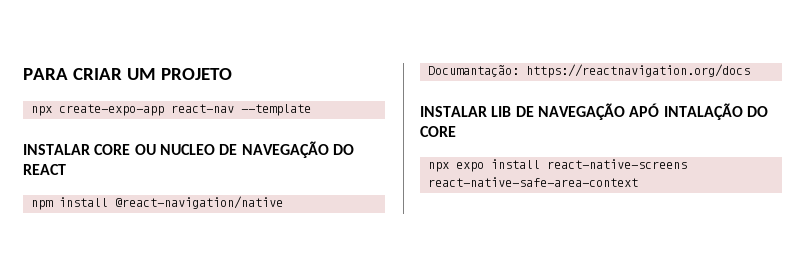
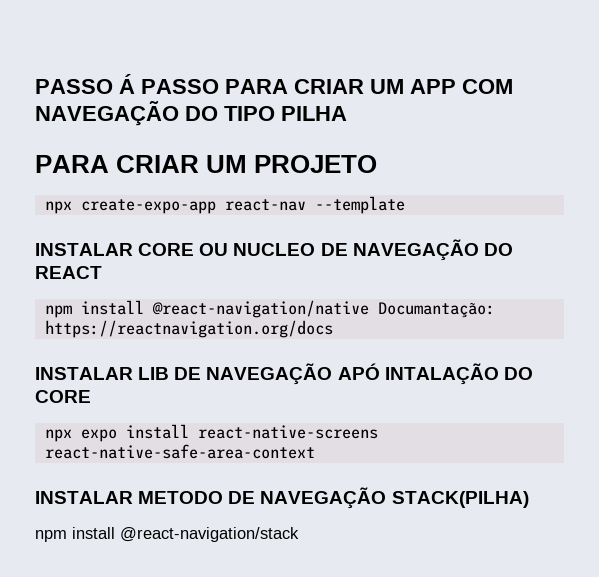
(23, 74) none -> [35,74,513,94] [35,101,347,126] PASSO Á PASSO PARA CRIAR UM APP COM NAVEGAÇÃO DO TIPO PILHA //
(639, 182) none -> [35,487,529,509] [35,527,299,542] // INSTALAR METODO DE NAVEGAÇÃO STACK(PILHA) // npm install @react-navigation/stack

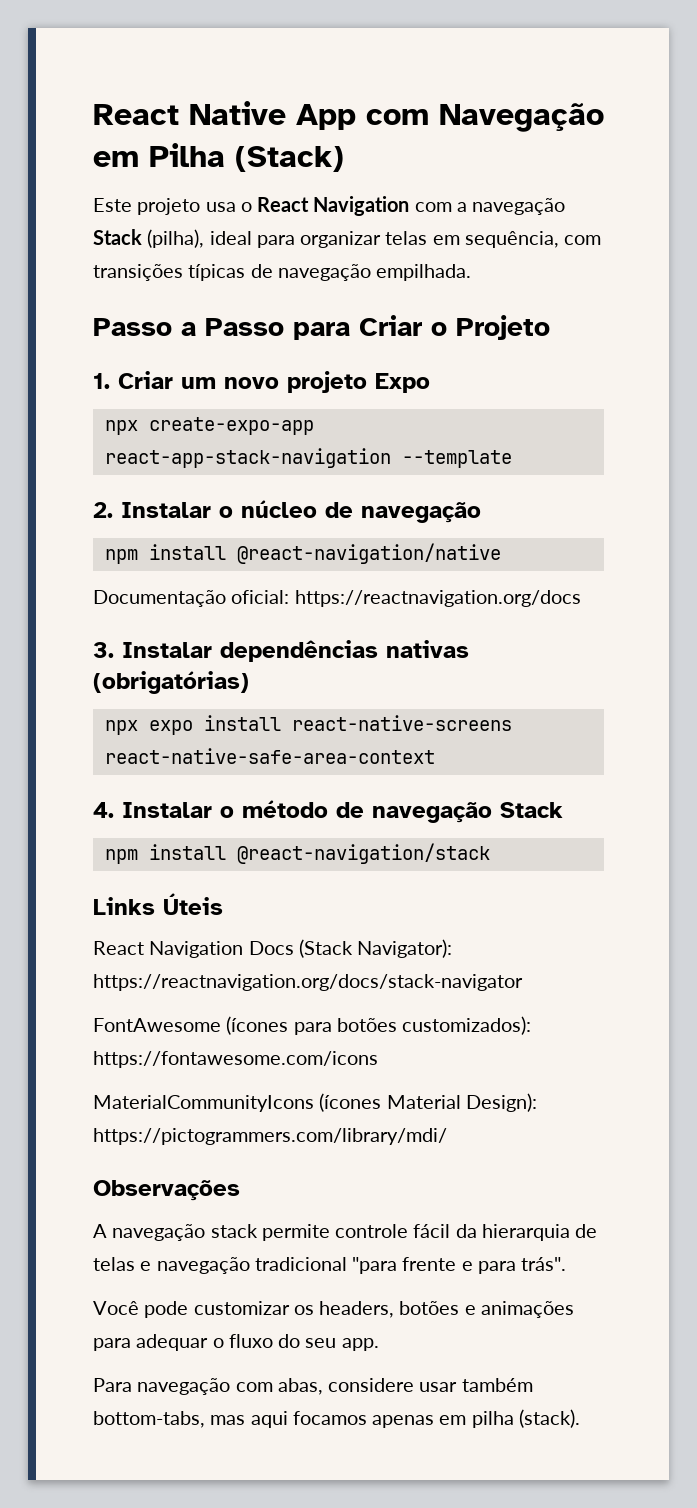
[35,74,513,94] [35,101,347,126] [35,155,378,173] PASSO Á PASSO PARA CRIAR UM APP COM NAVEGAÇÃO DO TIPO PILHA // PARA CRIAR UM PROJETO -> [93,101,604,132] [93,143,344,172] [93,196,566,216] [93,229,602,248] [93,264,472,281] [93,315,550,340] [93,371,430,393] React Native App com Navegação em Pilha (Stack) // Este projeto usa o React Navigation com a navegação Stack (pilha), ideal para organizar telas em sequência, com transições típicas de navegação empilhada. // Passo a Passo para Criar o Projeto // 1. Criar um novo projeto Expo
[224,199,306,211] react-nav -> [104,448,391,468] react-app-stack-navigation
[35,239,513,261] [35,266,102,279] INSTALAR CORE OU NUCLEO DE NAVEGAÇÃO DO REACT -> [93,500,481,523] 2. Instalar o núcleo de navegação
[377,302,495,318] Documantação: -> [93,590,290,607] // Documentação oficial:
[35,363,533,385] [35,390,91,403] INSTALAR LIB DE NAVEGAÇÃO APÓ INTALAÇÃO DO CORE -> [93,640,469,662] [93,671,249,694] 3. Instalar dependências nativas (obrigatórias)
[35,487,529,509] [35,527,299,542] INSTALAR METODO DE NAVEGAÇÃO STACK(PILHA) // npm install @react-navigation/stack -> [93,800,563,823] [104,843,490,864] [93,893,223,915] [93,939,453,958] [93,974,523,991] [93,1016,532,1035] [93,1051,378,1068] [93,1093,537,1112] [93,1128,447,1145] [93,1180,240,1201] [93,1224,598,1241] [93,1257,567,1274] [93,1301,574,1318] [93,1334,379,1351] [93,1378,533,1395] [93,1409,580,1428] 4. Instalar o método de navegação Stack // npm install @react-navigation/stack // Links Úteis // React Navigation Docs (Stack Navigator): https://reactnavigation.org/docs/stack-navigator // FontAwesome (ícones para botões customizados): https://fontawesome.com/icons // MaterialCommunityIcons (ícones Material Design): https://pictogrammers.com/library/mdi/ // Observações // A navegação stack permite controle fácil da hierarquia de telas e navegação tradicional "para frente e para trás". // Você pode customizar os headers, botões e animações para adequar o fluxo do seu app. // Para navegação com abas, considere usar também bottom-tabs, mas aqui focamos apenas em pilha (stack).

